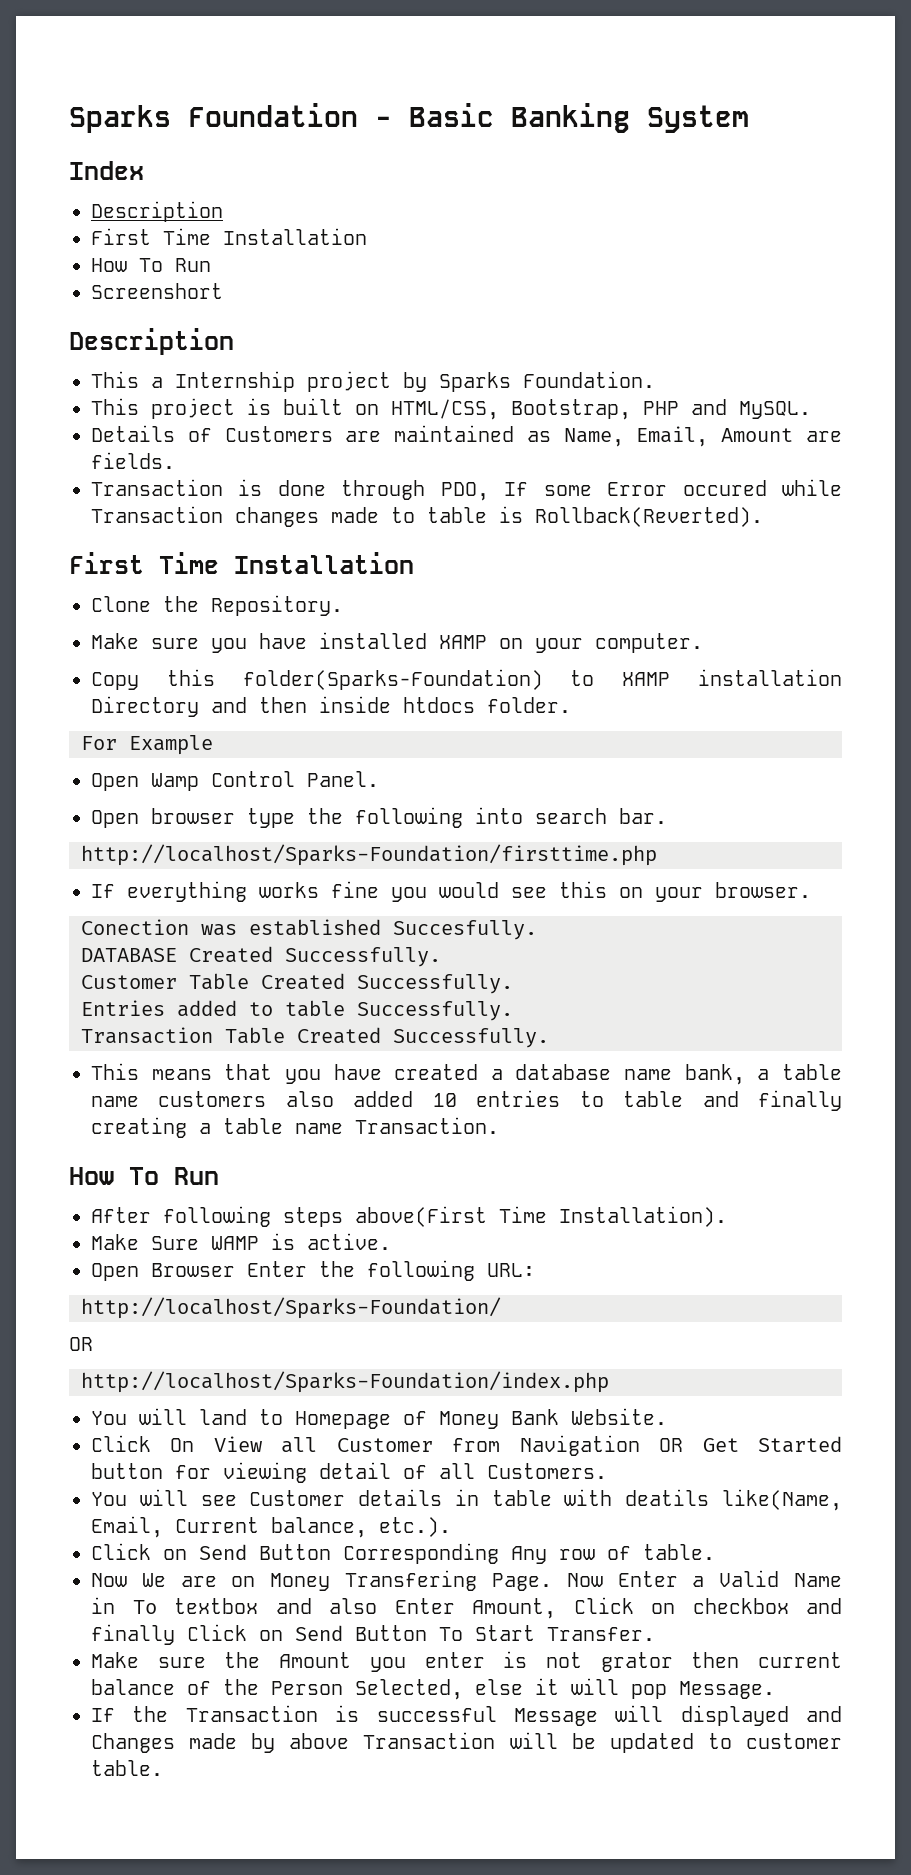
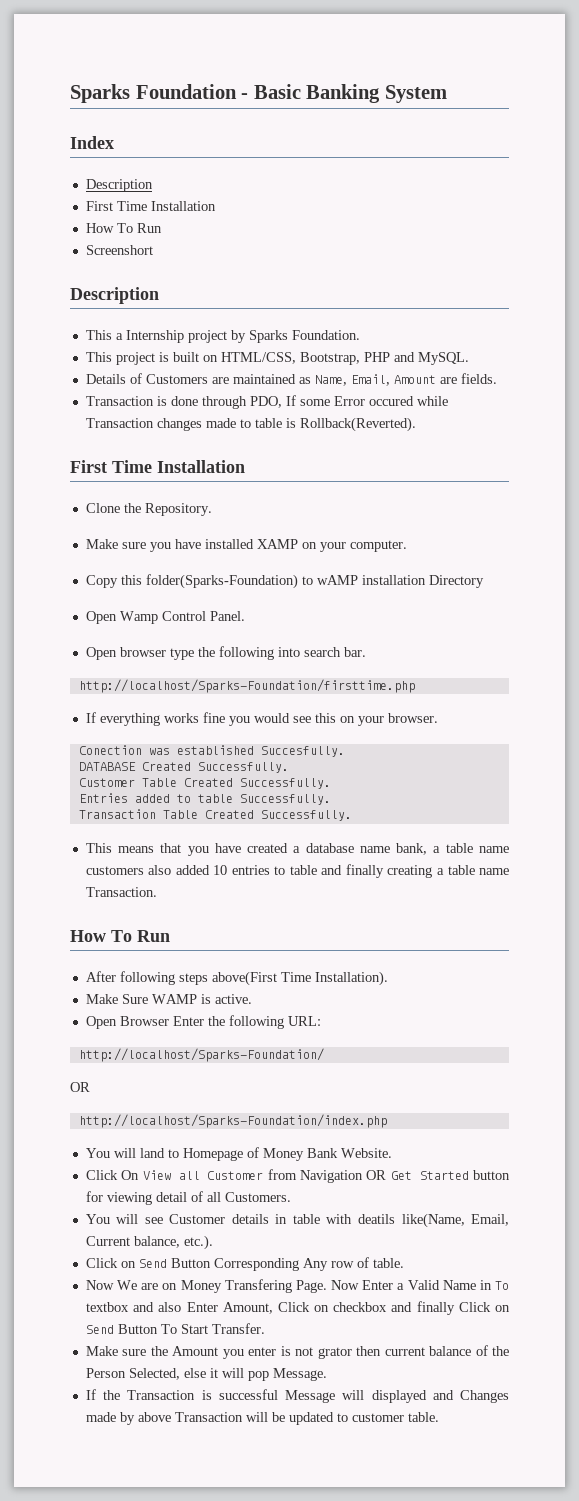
[622,672,671,686] XAMP -> [316,575,358,585] wAMP
[211,696,571,713] [81,735,213,755] and then inside htdocs folder. // For Example -> (484, 581) none

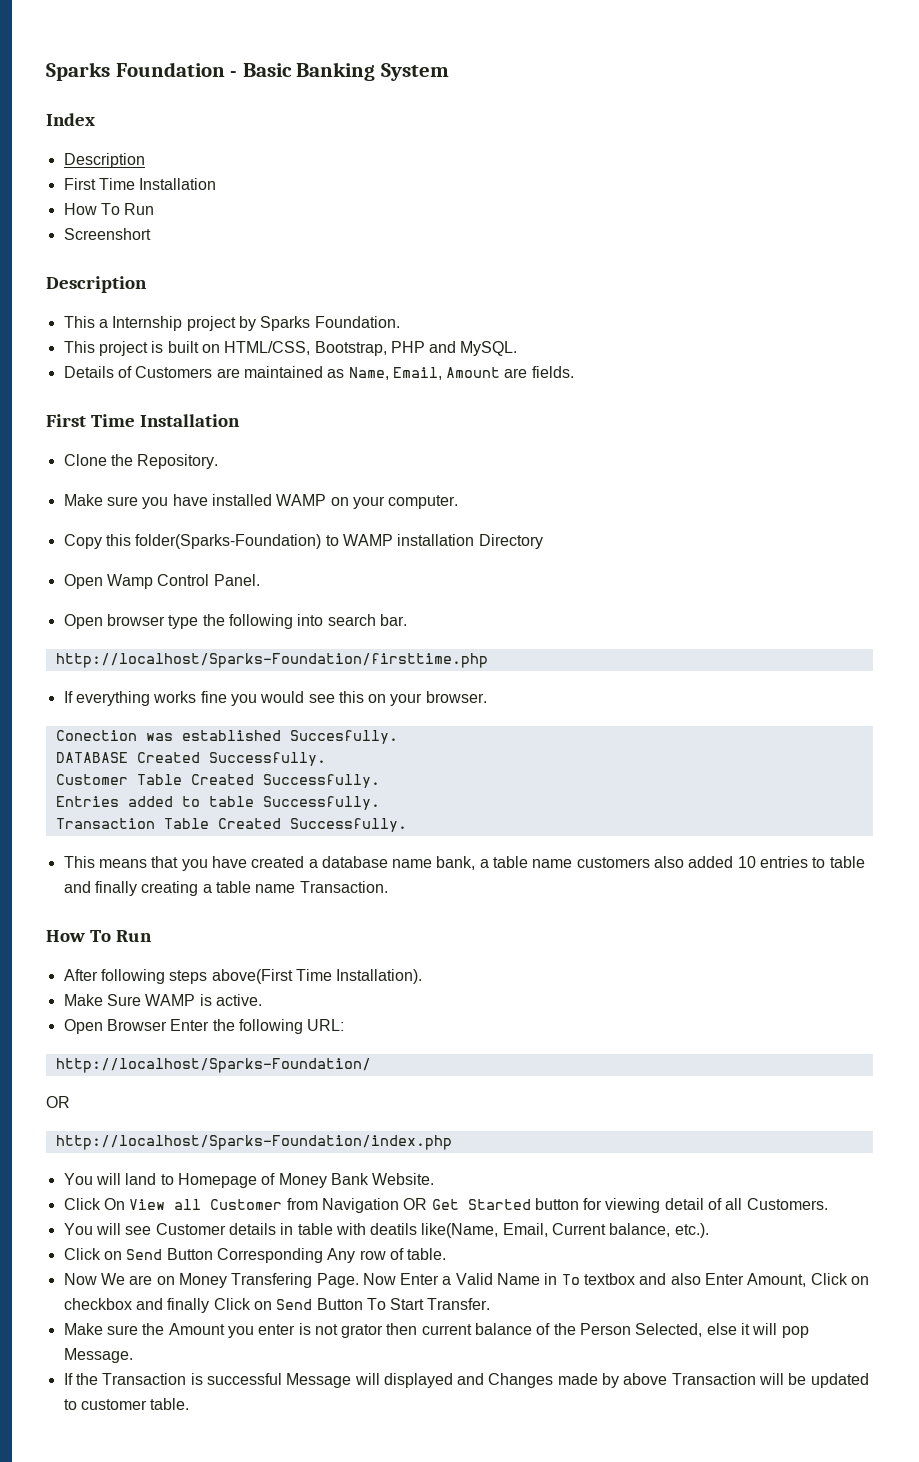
[85,395,448,409] [85,417,416,432] // Transaction is done through PDO, If some Error occured while Transaction changes made to table is Rollback(Reverted). -> (574, 372) none
[256,539,298,549] XAMP -> [276,494,327,506] WAMP
[316,575,358,585] wAMP -> [342,534,393,546] WAMP

